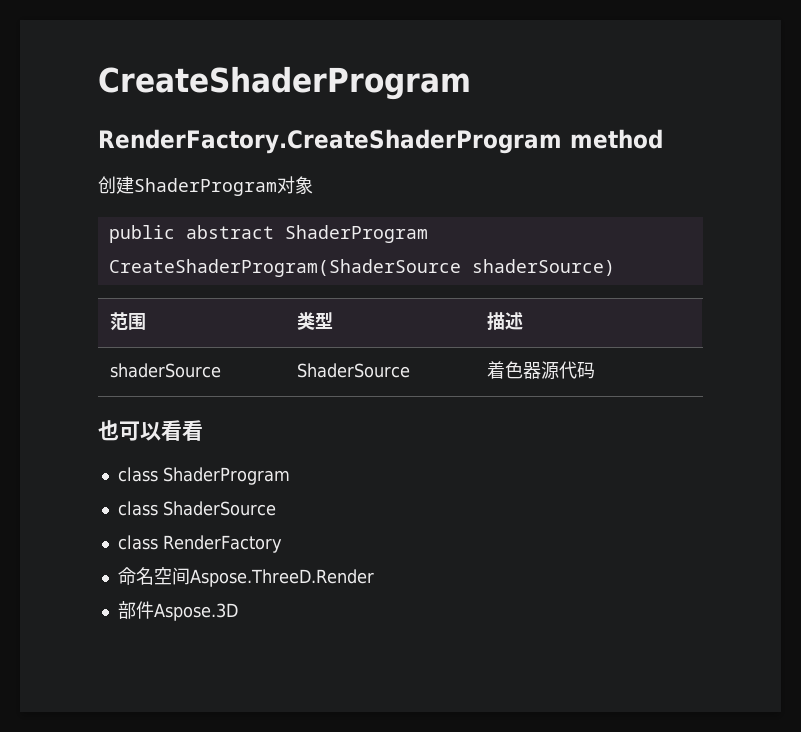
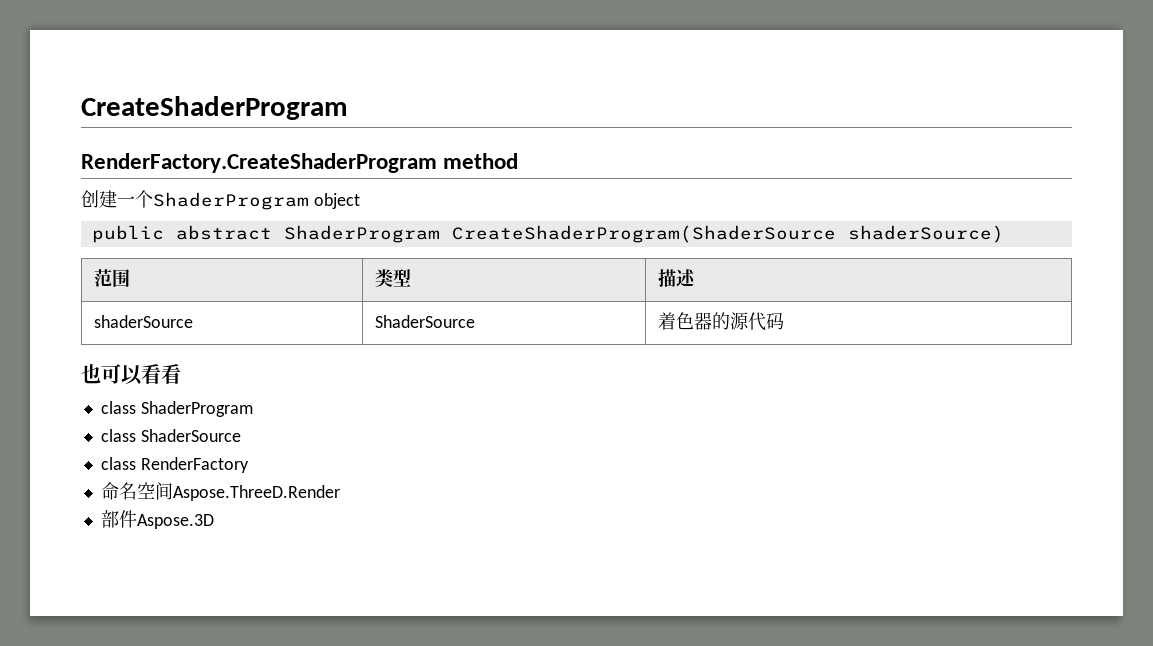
[134,176,313,196] ShaderProgram对象 -> [117,190,360,210] 一个ShaderProgram object
(542, 370) none -> [711,312,730,330] 的

